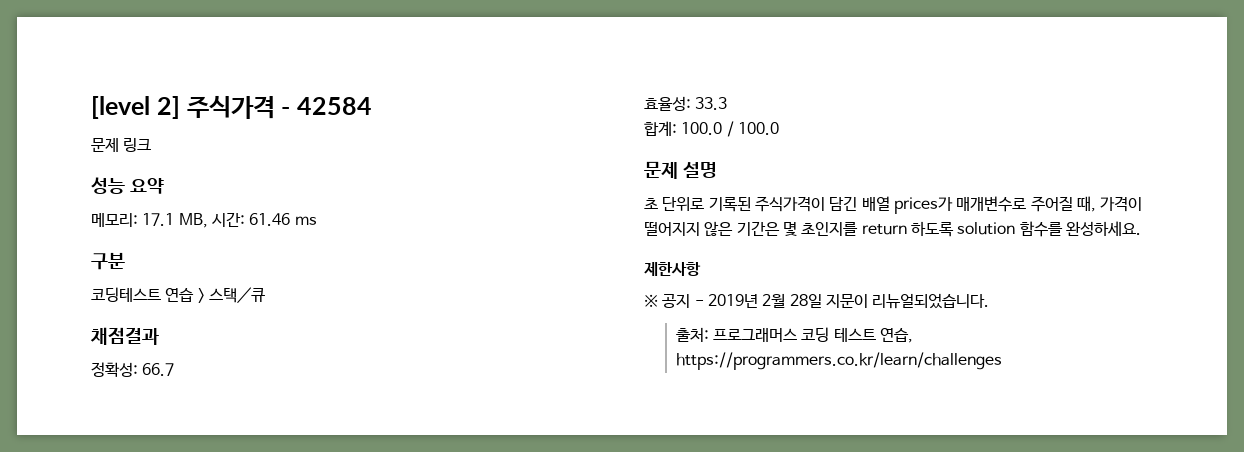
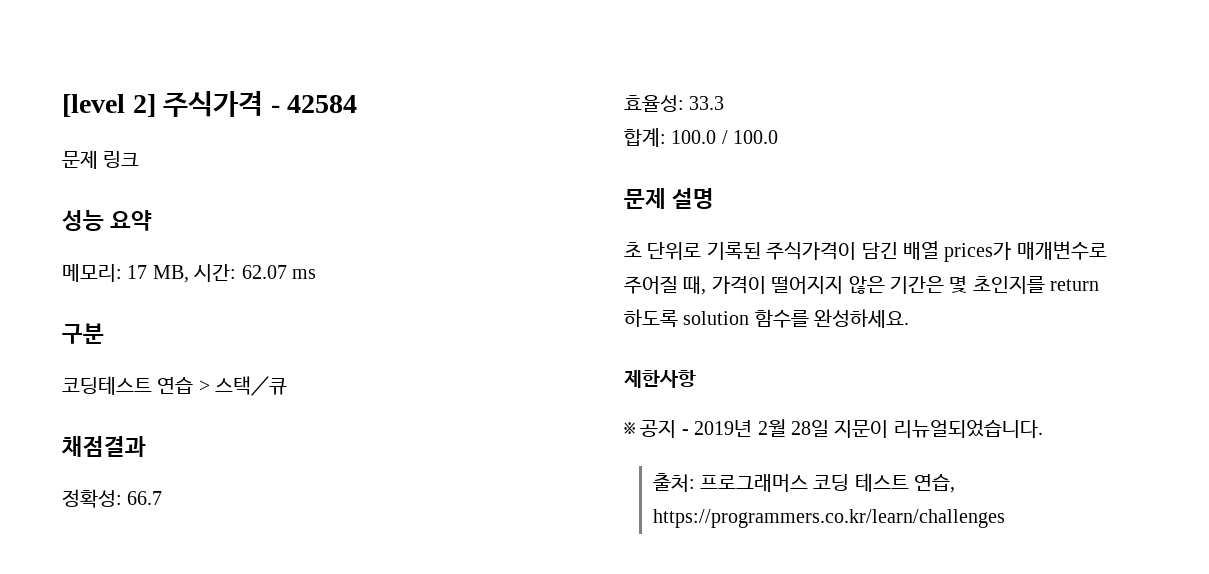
[142,213,175,226] 17.1 -> [127,265,148,279] 17
[249,213,291,226] 61.46 -> [241,265,287,279] 62.07

